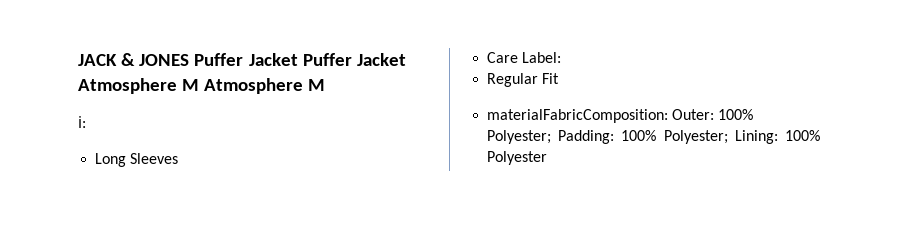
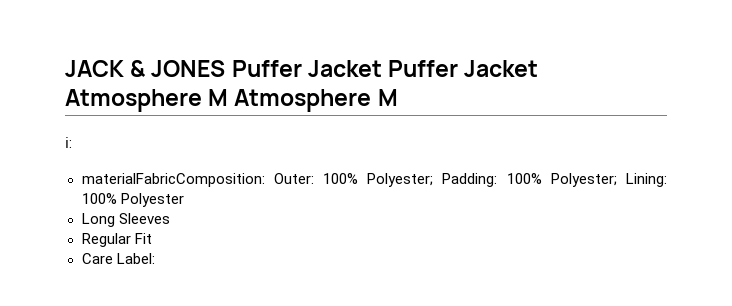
[95,153,179,167] [487,52,562,63] [487,73,560,87] // Long Sleeves // Care Label: // Regular Fit -> (72, 142) none
(548, 158) none -> [81,213,170,227] [81,233,152,247] [81,253,155,264] // Long Sleeves // Regular Fit // Care Label:

